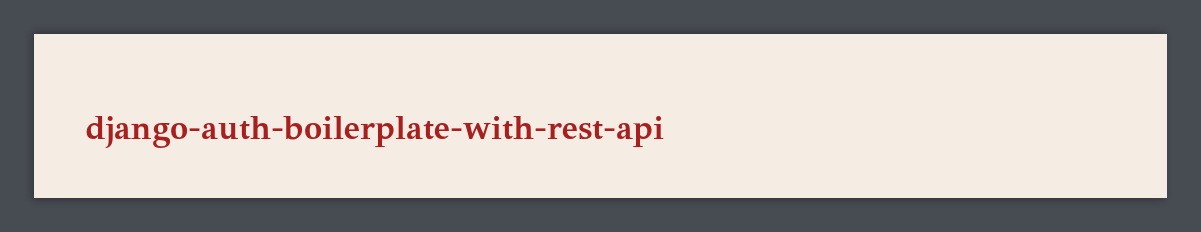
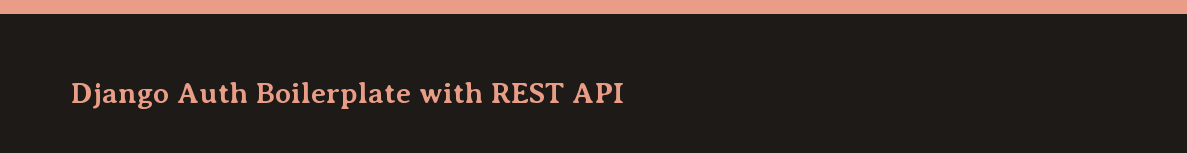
[85,116,664,148] django-auth-boilerplate-with-rest-api -> [71,82,624,109] Django Auth Boilerplate with REST API

